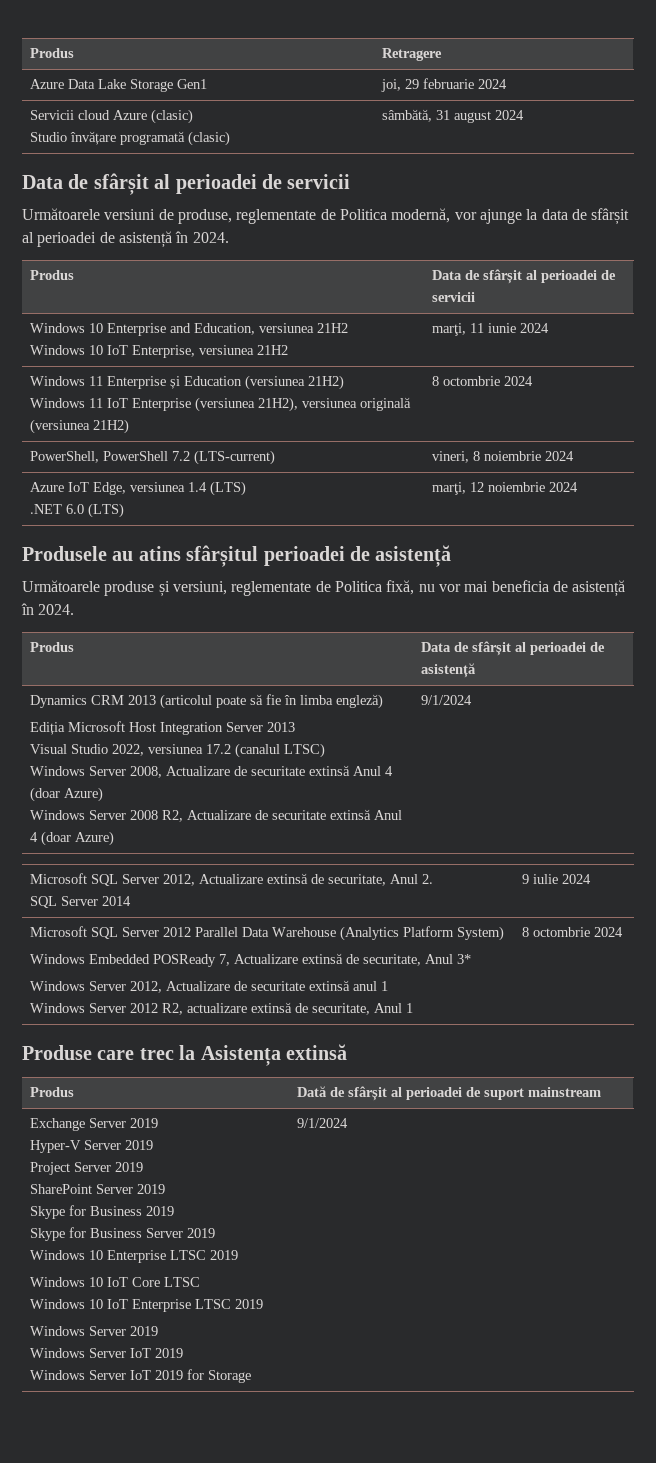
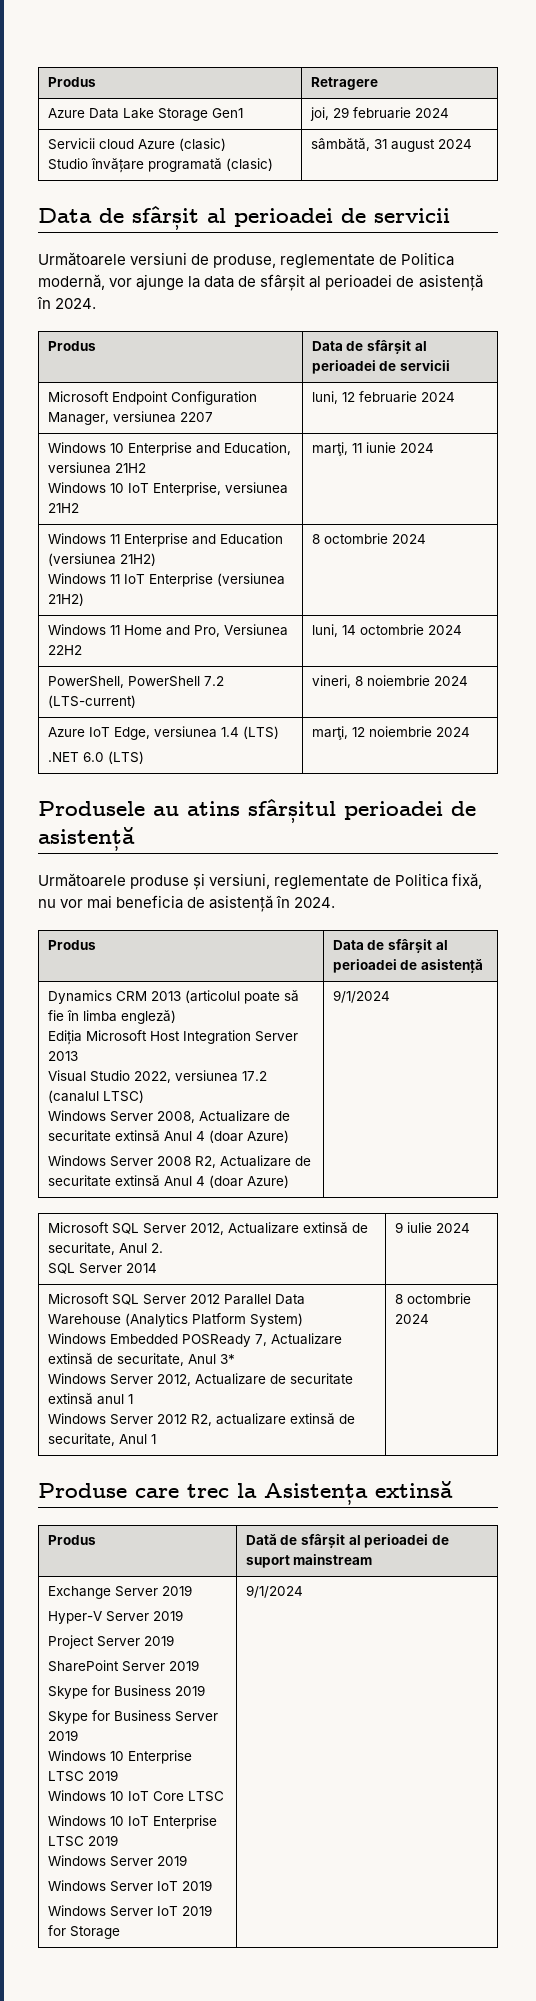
(476, 297) none -> [47,391,257,405] [47,411,213,425] [311,391,455,404] // Microsoft Endpoint Configuration Manager, versiunea 2207 | luni, 12 februarie 2024
[170,376,181,389] și -> [191,534,216,545] and
[258,397,412,412] [30,419,91,434] 21H2), versiunea originală (versiunea -> (285, 579) none
(534, 381) none -> [47,624,288,637] [47,645,82,655] [311,624,462,637] // Windows 11 Home and Pro, Versiunea 22H2 | luni, 14 octombrie 2024

